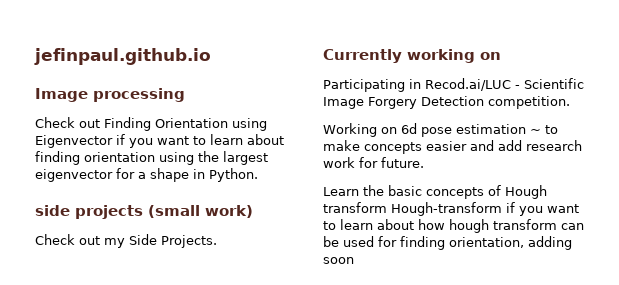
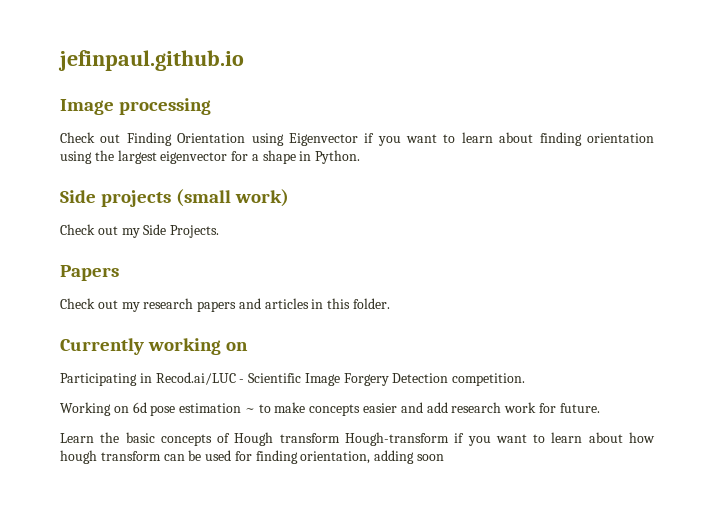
[35,205,70,216] side -> [60,190,96,203] Side
(217, 241) none -> [60,265,119,281] [60,298,391,312] // Papers // Check out my research papers and articles in this folder.

